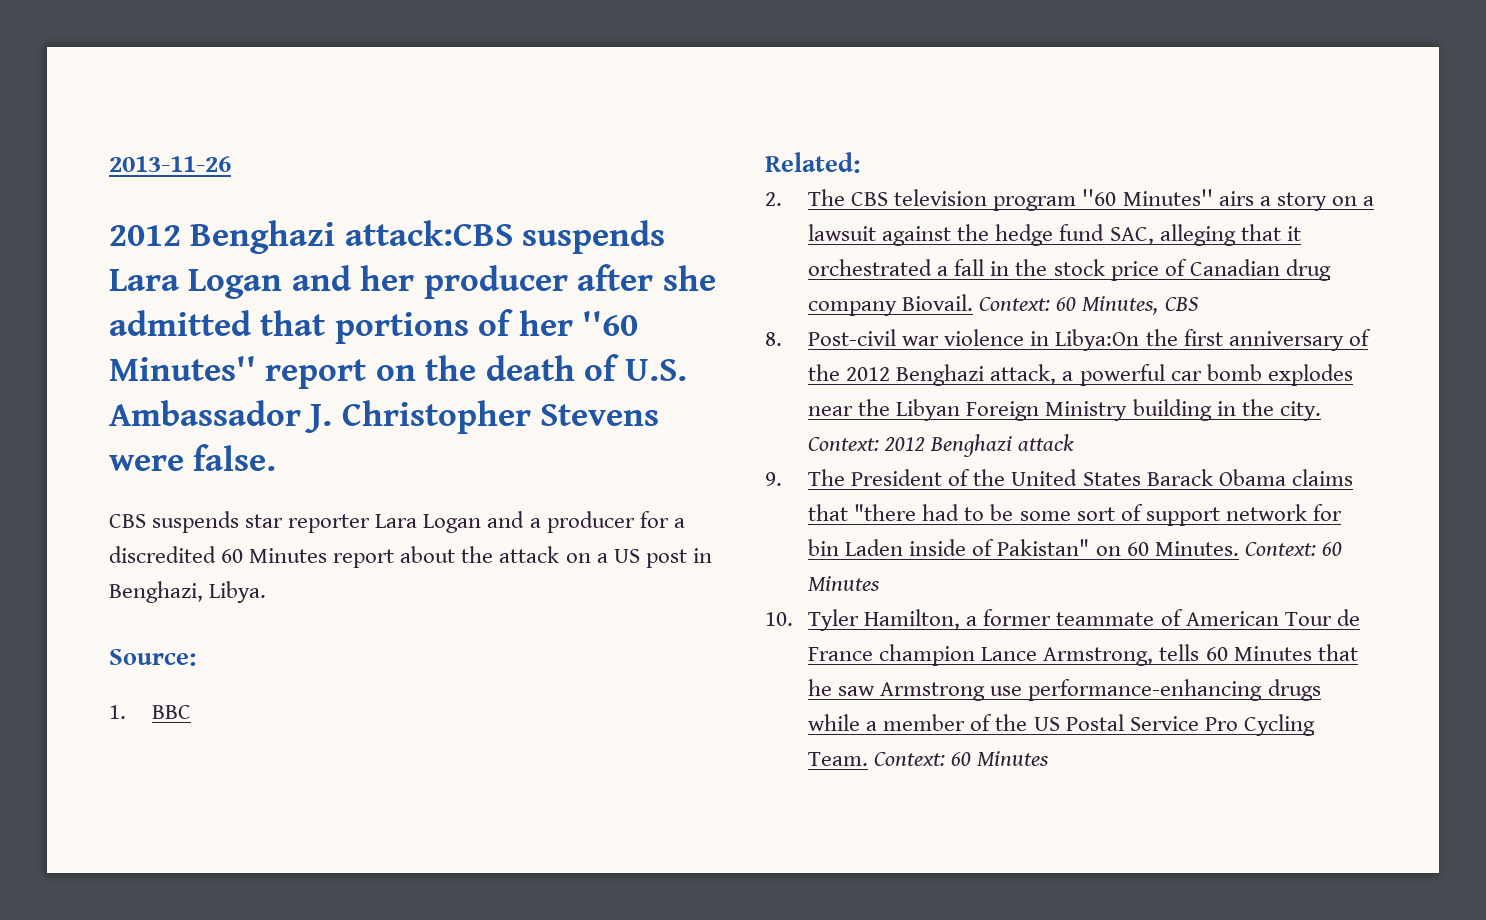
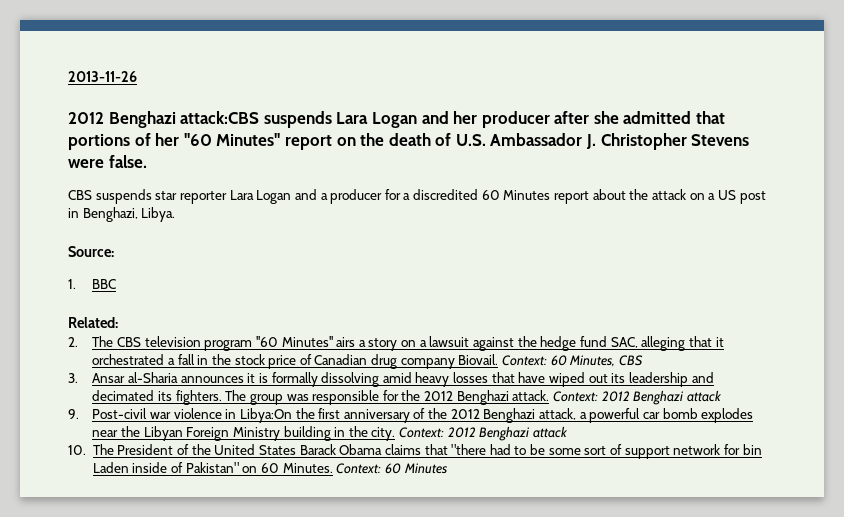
[765,332,782,346] 8. -> [68,372,714,387] [92,390,723,405] [68,409,79,419] 3. Ansar al-Sharia announces it is formally dissolving amid heavy losses that have wiped out its leadership and decimated its fighters. The group was responsible for the 2012 Benghazi attack. Context: 2012 Benghazi attack // 9.
[765,472,782,486] 9. -> [68,445,86,455] 10.
[765,609,1360,631] [808,644,1358,666] [808,679,1321,701] [808,714,1315,736] [808,751,1050,766] // 10. Tyler Hamilton, a former teammate of American Tour de France champion Lance Armstrong, tells 60 Minutes that he saw Armstrong use performance-enhancing drugs while a member of the US Postal Service Pro Cycling Team. Context: 60 Minutes -> (447, 468) none

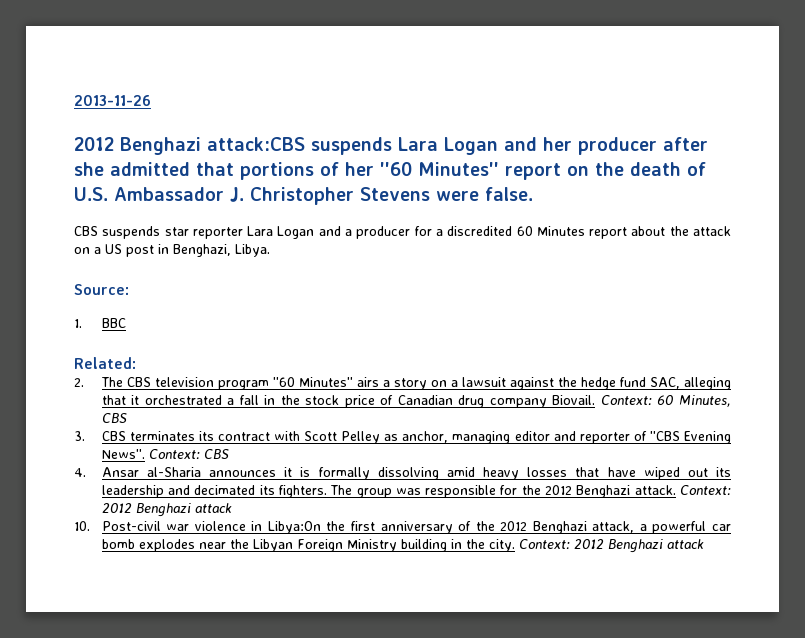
(78, 378) none -> [101,431,731,444] [101,449,229,460] [74,468,86,477] CBS terminates its contract with Scott Pelley as anchor, managing editor and reporter of ''CBS Evening News''. Context: CBS // 4.
[68,409,79,419] 9. -> [74,521,90,531] 10.
[68,444,762,459] [92,462,447,474] // 10. The President of the United States Barack Obama claims that "there had to be some sort of support network for bin Laden inside of Pakistan" on 60 Minutes. Context: 60 Minutes -> (704, 544) none

